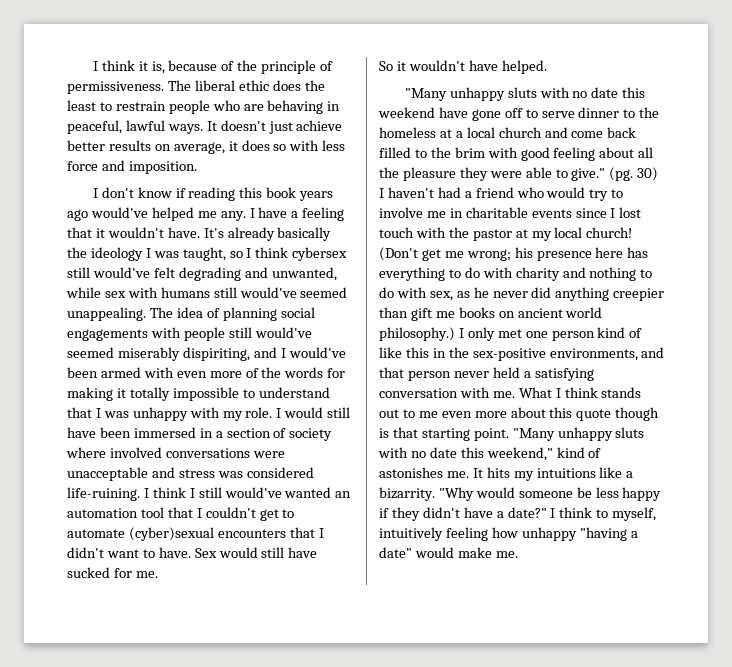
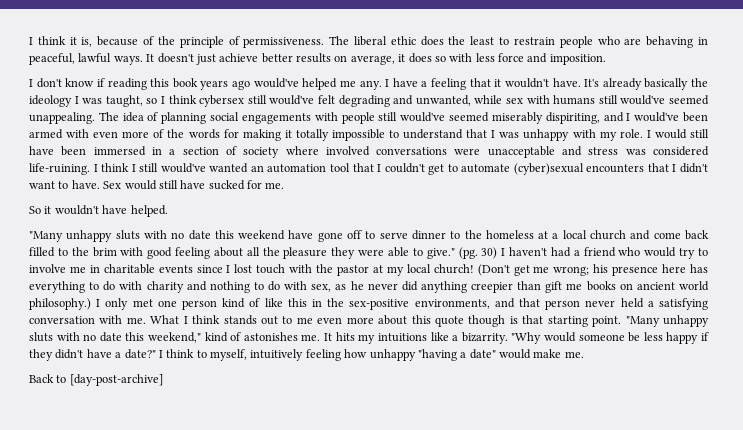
(518, 554) none -> [29,374,163,386] // Back to [day-post-archive]

